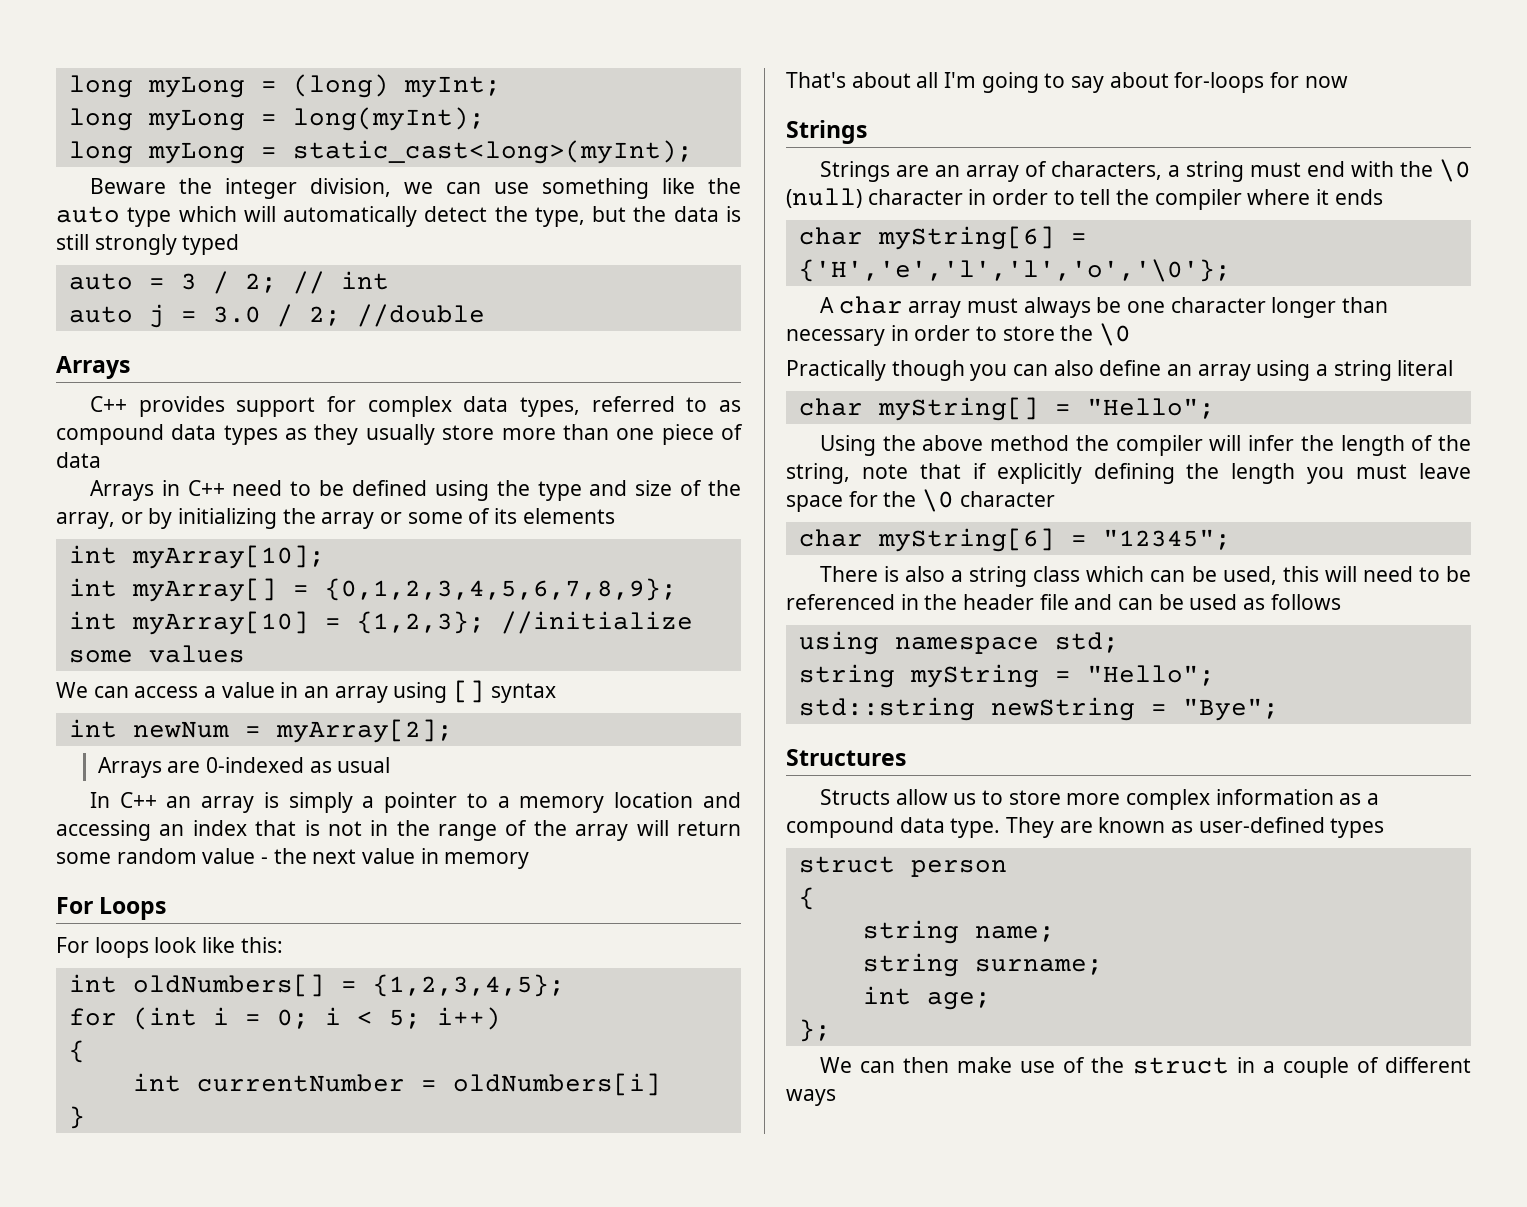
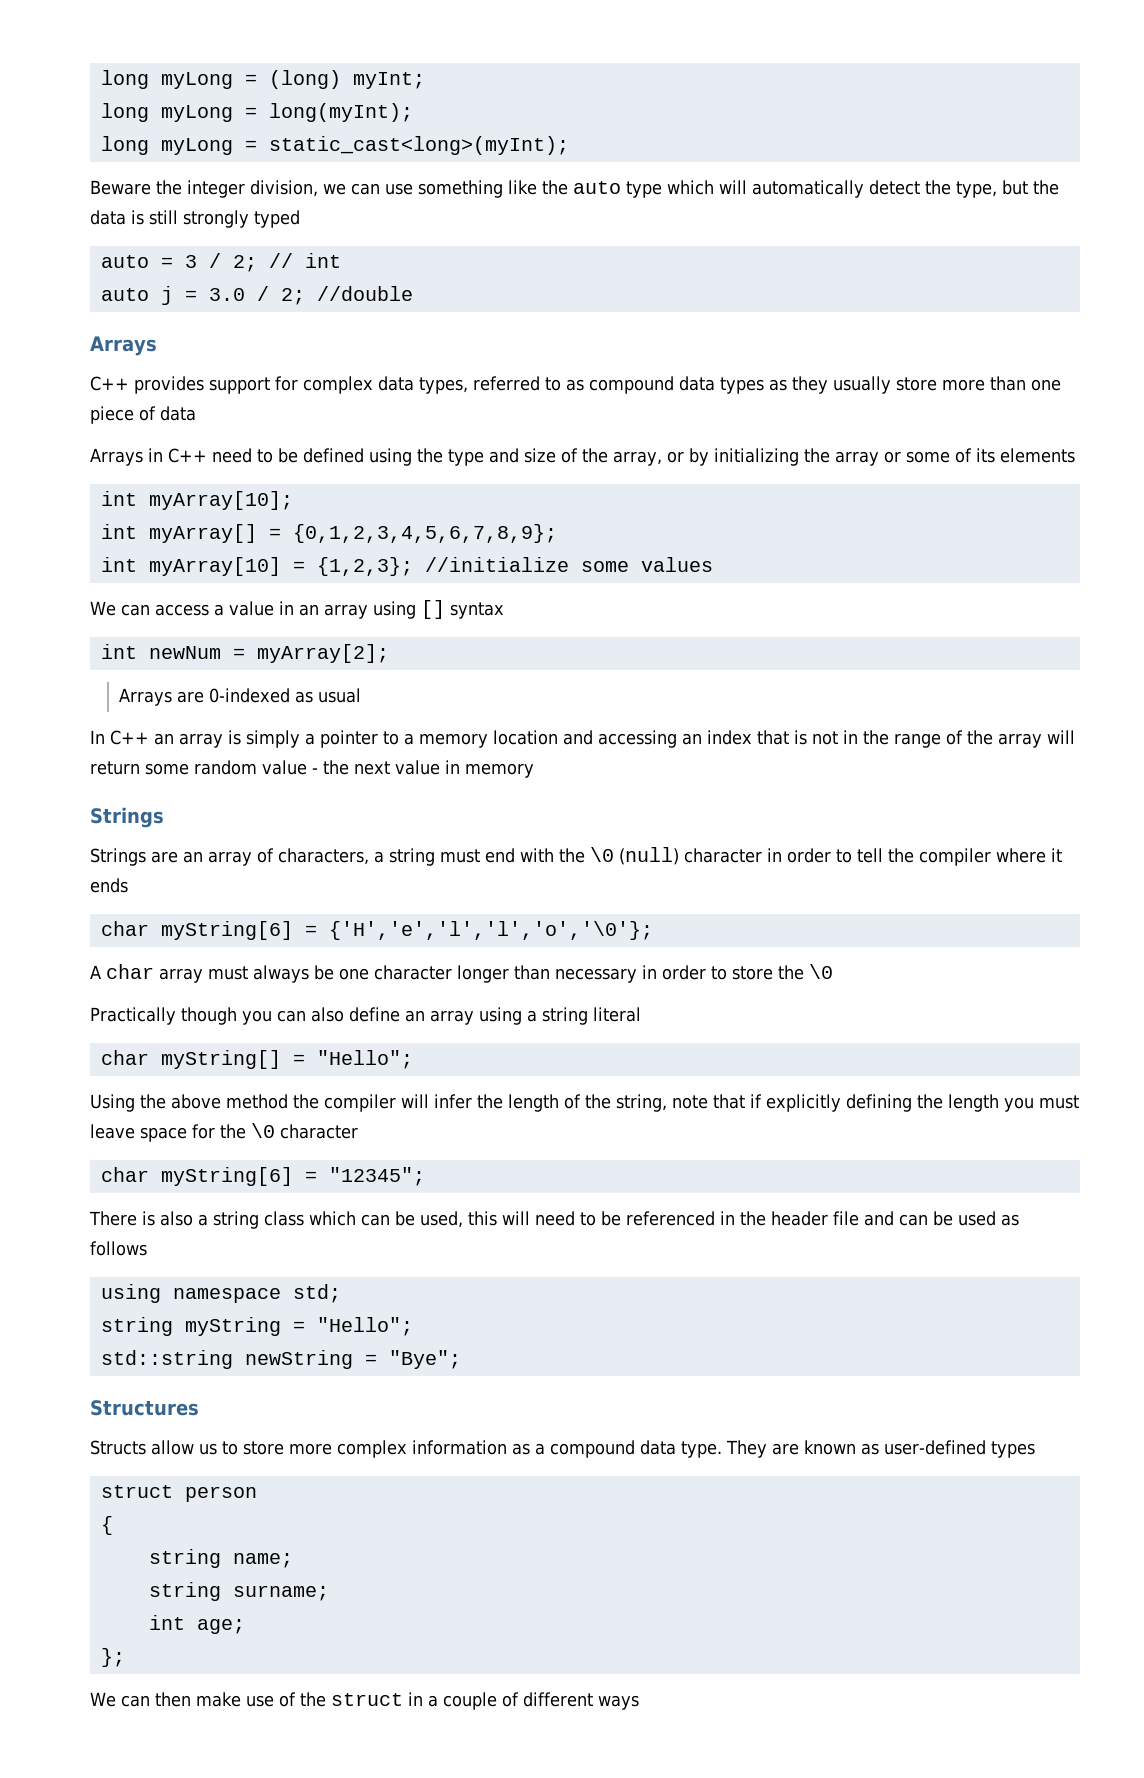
[56,897,167,920] [56,937,283,958] [68,974,565,997] [68,1007,501,1030] [68,1040,85,1063] [132,1073,661,1096] [68,1106,85,1129] [786,72,1348,93] // For Loops // For loops look like this: // int oldNumbers[] = {1,2,3,4,5}; // for (int i = 0; i < 5; i++) // { // int currentNumber = oldNumbers[i] // } // That's about all I'm going to say about for-loops for now -> (534, 770) none

